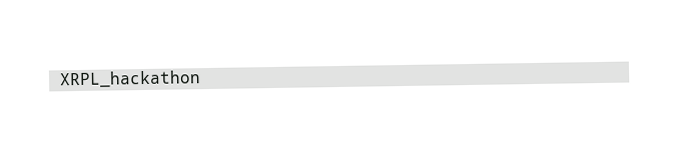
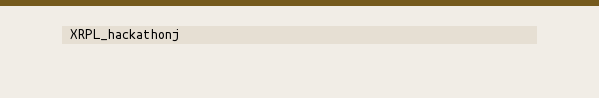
[59,70,202,89] XRPL_hackathon -> [69,29,179,42] XRPL_hackathonj

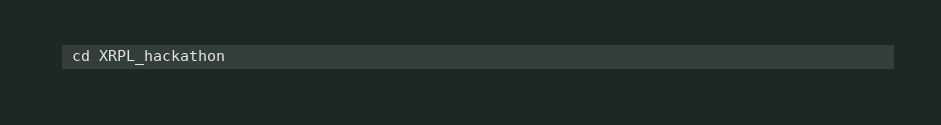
[69,29,179,42] XRPL_hackathonj -> [71,50,225,65] cd XRPL_hackathon

